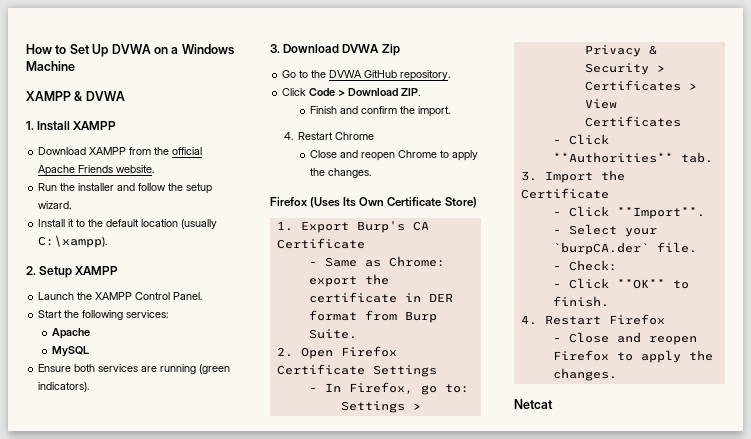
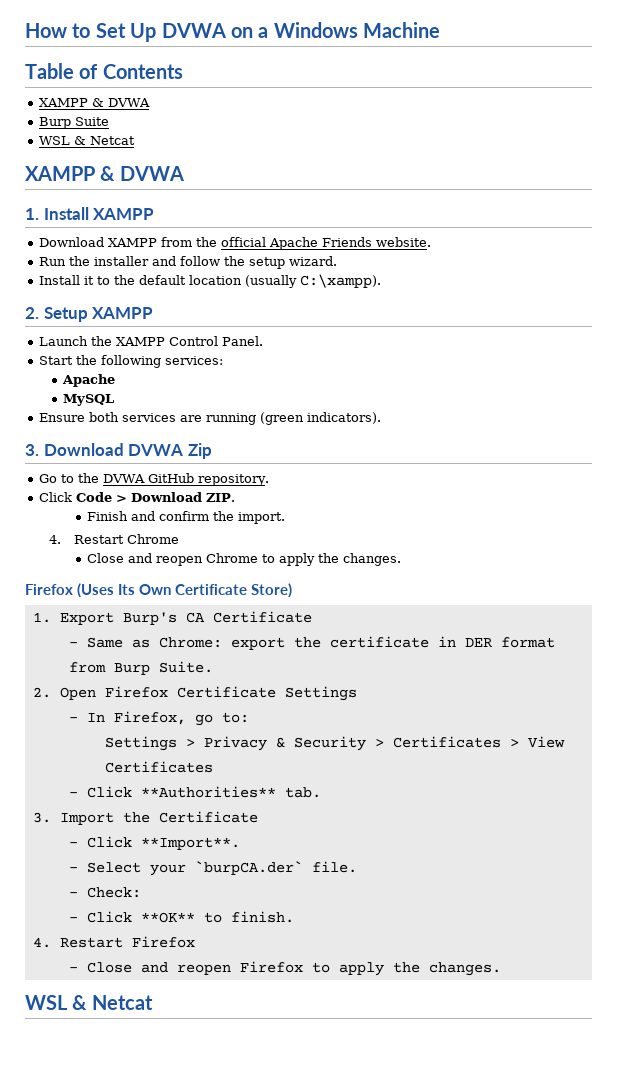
(75, 66) none -> [25,63,183,79] [38,98,150,107] [38,117,109,129] [38,136,135,145] // Table of Contents // XAMPP & DVWA // Burp Suite // WSL & Netcat
(617, 374) none -> [25,995,88,1010] WSL &

